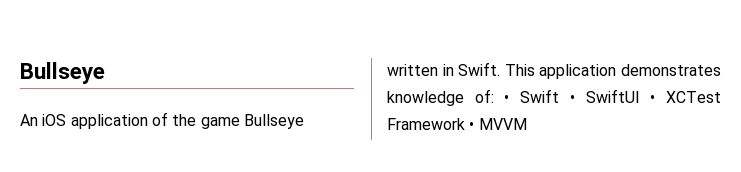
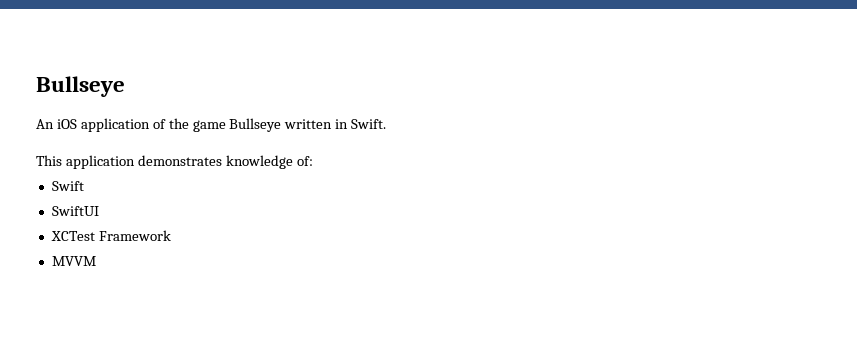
(501, 69) none -> (387, 124) //
[504,95,510,103] • -> (313, 161) //
[569,95,575,103] • -> (84, 186) //
[650,95,656,103] • -> (99, 211) //
[469,122,475,130] • -> (171, 235) //

